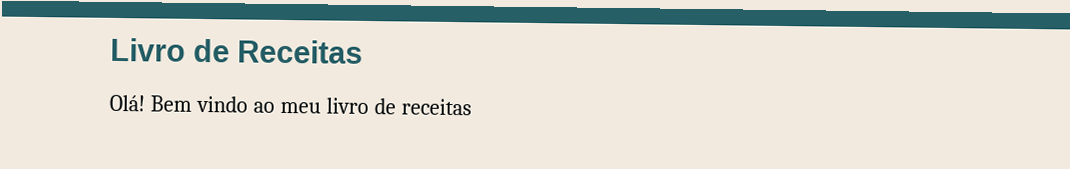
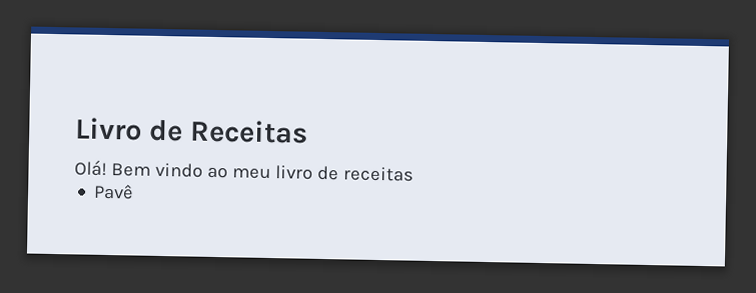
(472, 107) none -> [93,183,135,200] // Pavê

